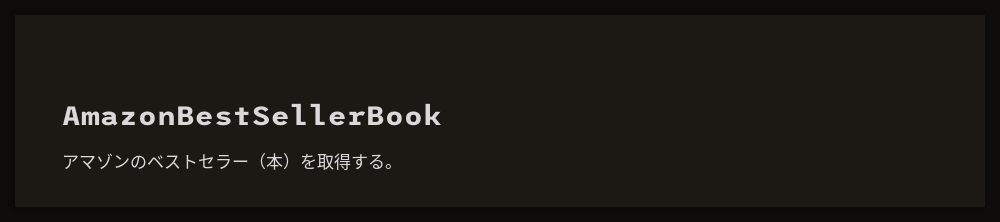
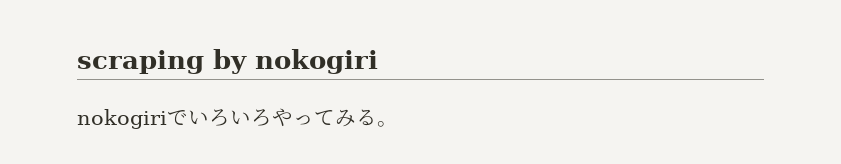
[62,103,442,126] [62,153,368,170] AmazonBestSellerBook // アマゾンのベストセラー（本）を取得す -> [77,49,378,74] [77,108,356,129] scraping by nokogiri // nokogiriでいろいろやってみ

